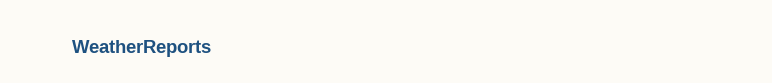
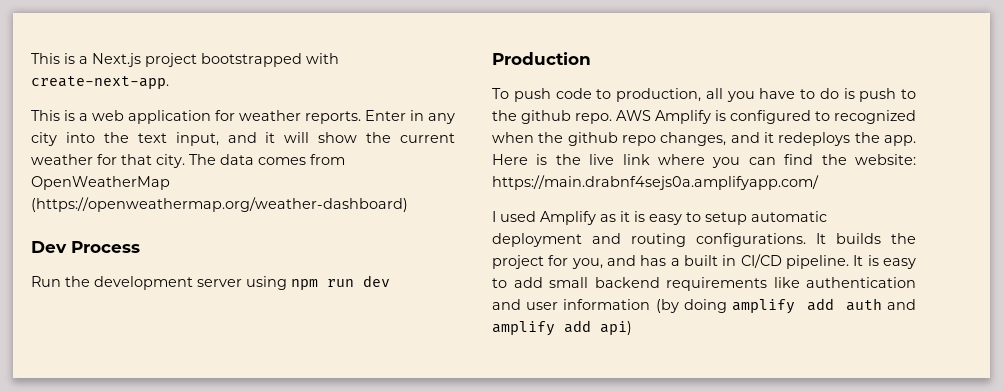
[72,40,211,57] WeatherReports -> [31,53,339,67] [31,76,169,89] [31,110,455,124] [31,132,455,146] [31,154,345,168] [31,176,170,190] [31,197,408,212] [31,241,140,253] [31,275,390,290] [492,52,591,65] [492,88,916,102] [492,110,916,124] [492,132,916,146] [492,154,916,168] [492,175,819,190] [492,211,827,225] [492,233,916,247] [492,254,916,269] [492,277,916,291] [492,298,916,314] [492,320,632,336] This is a Next.js project bootstrapped with create-next-app. // This is a web application for weather reports. Enter in any city into the text input, and it will show the current weather for that city. The data comes from OpenWeatherMap (https://openweathermap.org/weather-dashboard) // Dev Process // Run the development server using npm run dev // Production // To push code to production, all you have to do is push to the github repo. AWS Amplify is configured to recognized when the github repo changes, and it redeploys the app. Here is the live link where you can find the website: https://main.drabnf4sejs0a.amplifyapp.com/ // I used Amplify as it is easy to setup automatic deployment and routing configurations. It builds the project for you, and has a built in CI/CD pipeline. It is easy to add small backend requirements like authentication and user information (by doing amplify add auth and amplify add api)

